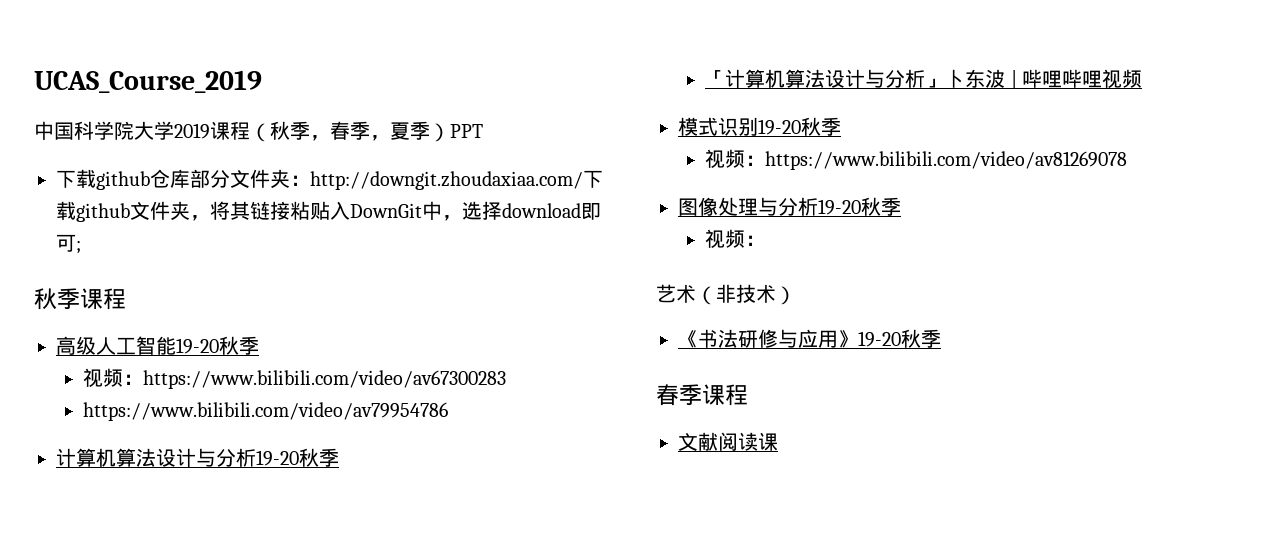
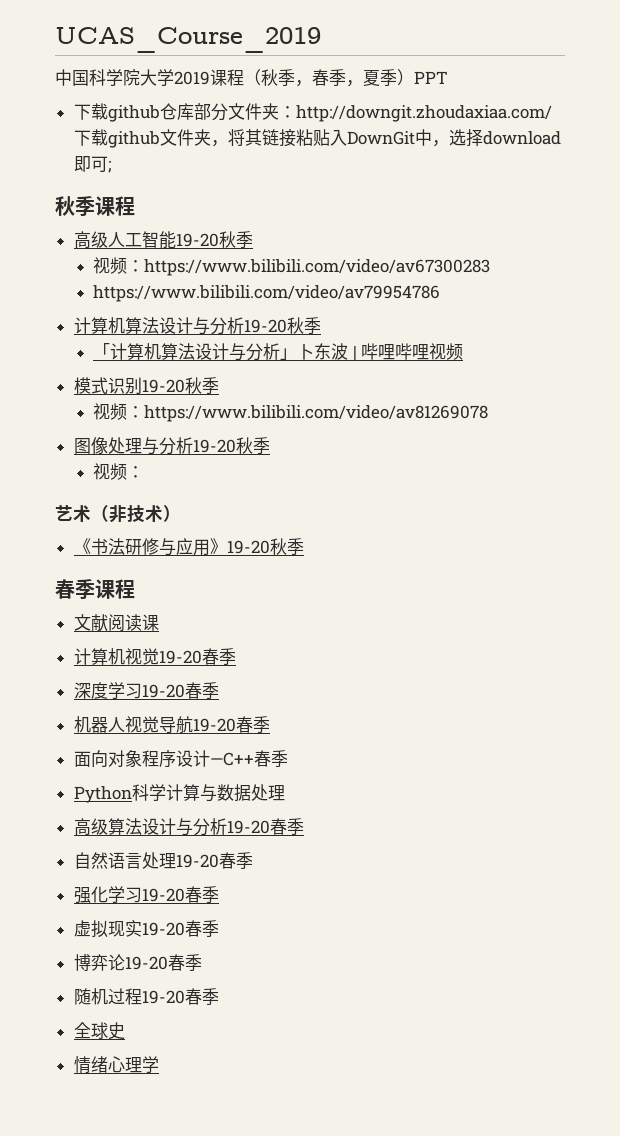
(778, 441) none -> [73,648,236,665] [73,682,219,699] [73,716,270,733] [73,750,288,768] [73,784,285,803] [73,818,304,836] [73,852,253,869] [73,886,219,904] [73,920,219,938] [73,954,202,971] [73,988,219,1005] [73,1022,125,1040] [73,1056,159,1074] // 计算机视觉19-20春季 // 深度学习19-20春季 // 机器人视觉导航19-20春季 // 面向对象程序设计—C++春季 // Python科学计算与数据处理 // 高级算法设计与分析19-20春季 // 自然语言处理19-20春季 // 强化学习19-20春季 // 虚拟现实19-20春季 // 博弈论19-20春季 // 随机过程19-20春季 // 全球史 // 情绪心理学

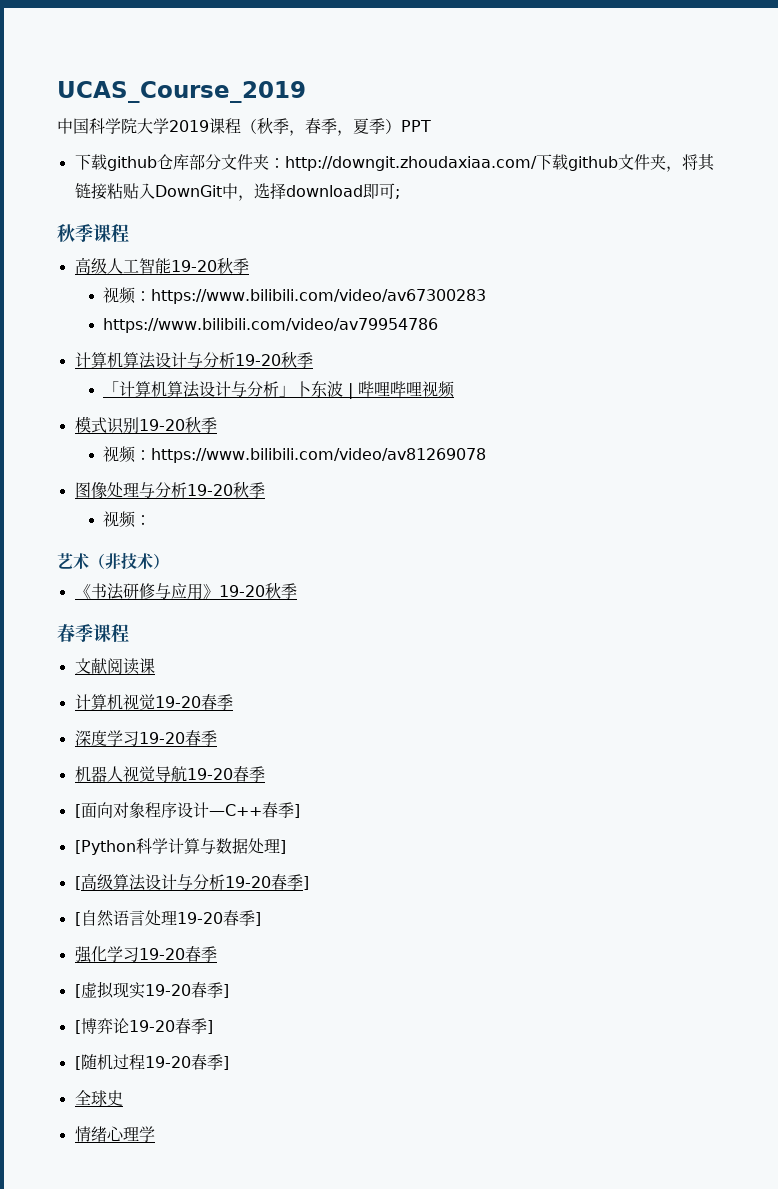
(270, 724) none -> [74,804,81,818] [
[73,786,132,803] // Python -> [293,804,300,818] [74,840,136,855] ] // [Python
(285, 793) // -> [279,840,286,854] [74,876,81,890] ] // [
(304, 826) // -> [302,876,309,890] [74,912,81,926] ] // [
(253, 860) none -> [254,912,261,926] ]
(219, 894) none -> [74,984,81,998] [
(219, 928) // -> [222,984,229,998] [74,1020,81,1034] ] // [
(202, 962) // -> [206,1020,213,1034] [74,1056,81,1070] ] // [
(219, 996) none -> [222,1056,229,1070] ]

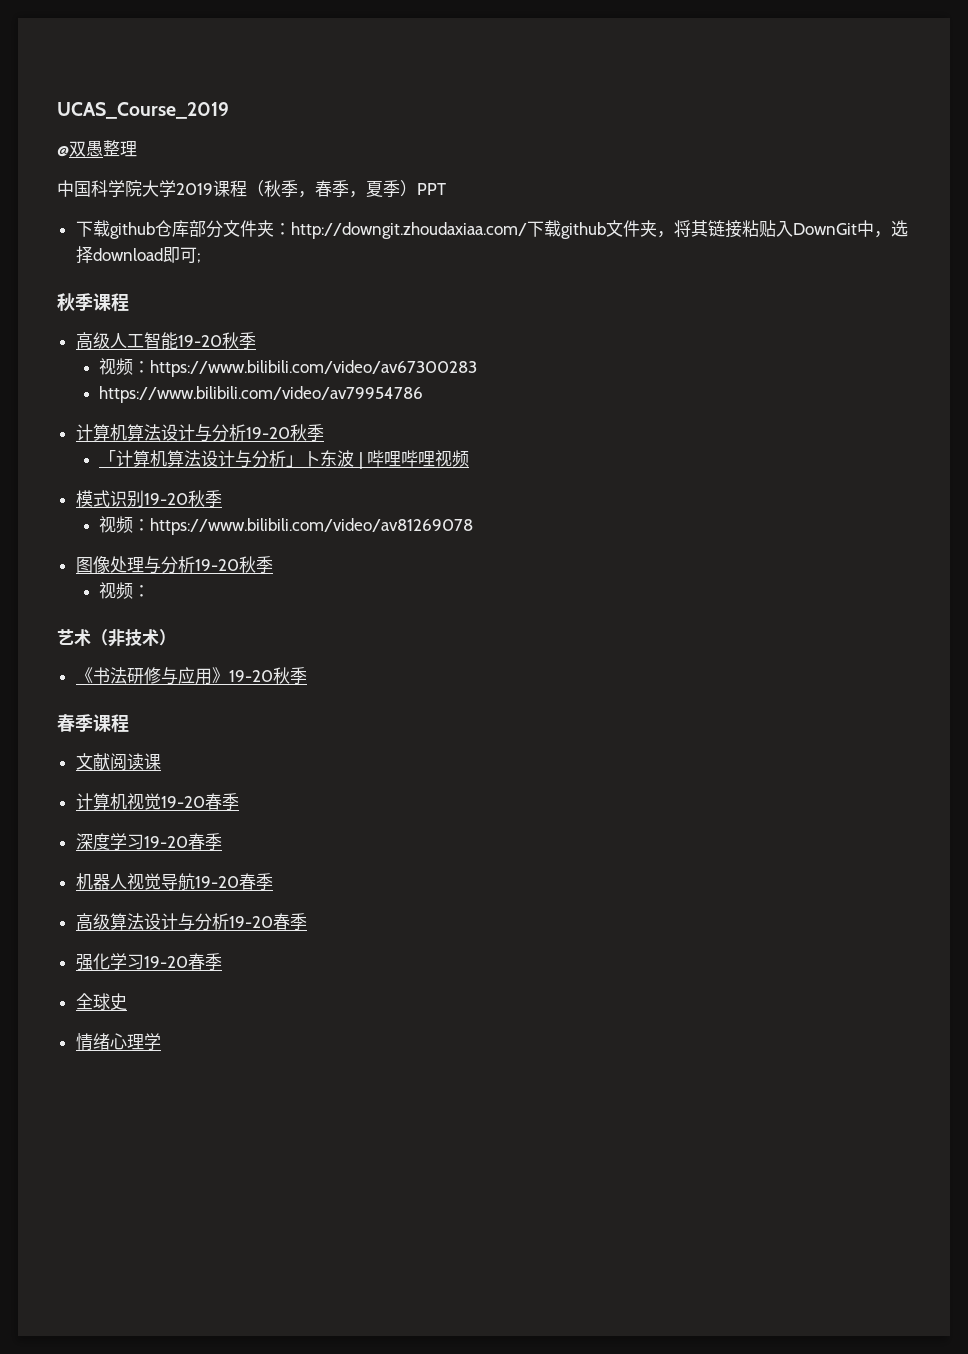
(306, 92) none -> [57,140,137,157] // @双愚整理
[74,802,300,818] [74,838,286,855] [74,876,81,890] [面向对象程序设计—C++春季] // [Python科学计算与数据处理] // [ -> (273, 881) none
[302,876,309,890] [74,910,261,927] [74,946,217,963] [74,981,229,999] [74,1018,213,1034] [74,1054,229,1070] ] // [自然语言处理19-20春季] // 强化学习19-20春季 // [虚拟现实19-20春季] // [博弈论19-20春季] // [随机过程19-20春季] -> [75,953,222,971] // 强化学习19-20春季

